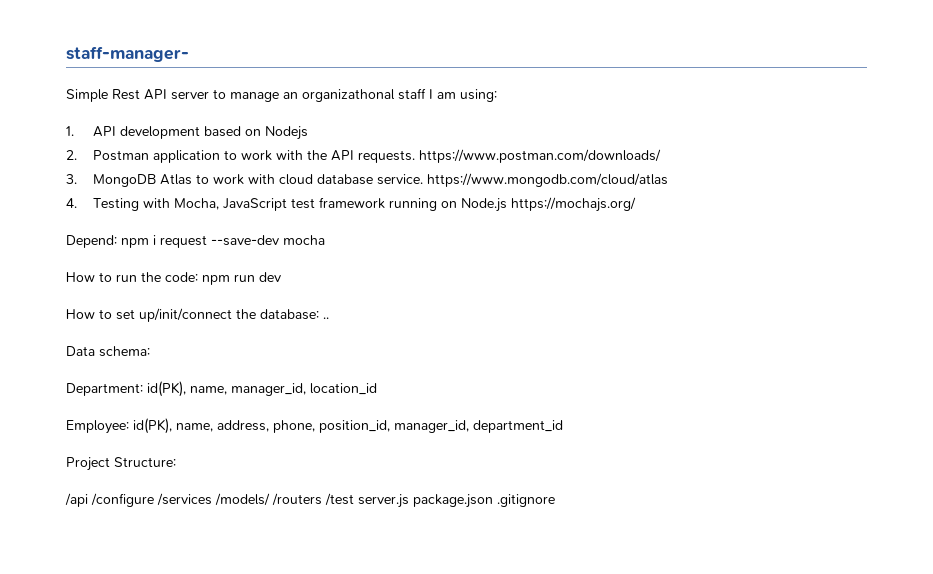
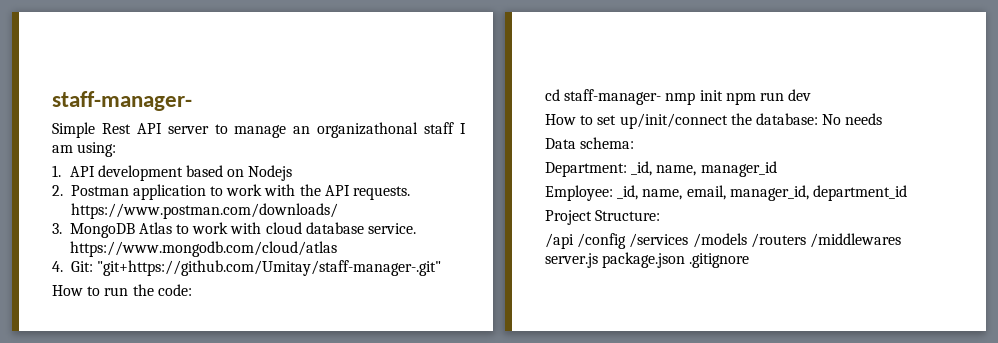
[93,197,637,212] [66,235,325,248] Testing with Mocha, JavaScript test framework running on Node.js https://mochajs.org/ // Depend: npm i request --save-dev mocha -> [70,260,441,276] Git: "git+https://github.com/Umitay/staff-manager-.git"
(198, 277) none -> [545,89,723,105] // cd staff-manager- nmp init
[323,317,329,319] .. -> [822,113,883,125] No needs
[147,381,377,397] [66,418,390,434] id(PK), name, manager_id, location_id // Employee: id(PK), name, address, phone, position_id, -> [631,161,777,177] [545,185,726,201] _id, name, manager_id // Employee: _id, name, email,
[91,493,354,507] /configure /services /models/ /routers /test -> [577,233,901,249] /config /services /models /routers /middlewares

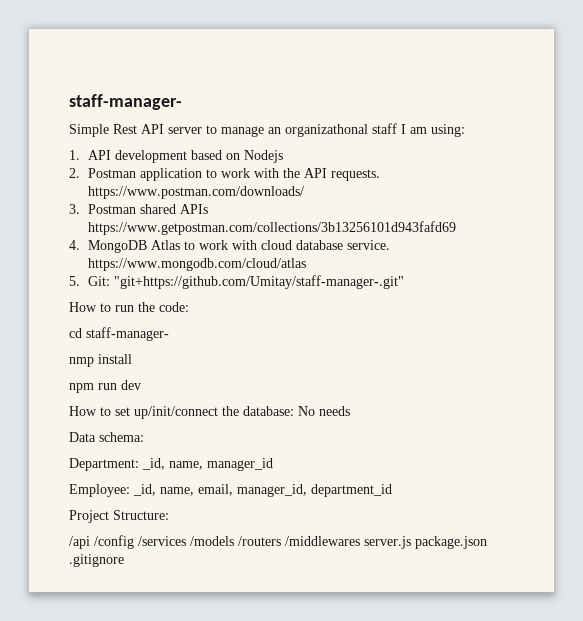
(62, 228) none -> [87,204,208,214] [87,221,456,235] [69,240,80,250] Postman shared APIs https://www.getpostman.com/collections/3b13256101d943fafd69 // 4.
[52,261,63,272] 4. -> [69,276,80,286] 5.
[665,90,723,105] nmp init -> [69,354,132,367] // nmp install //

